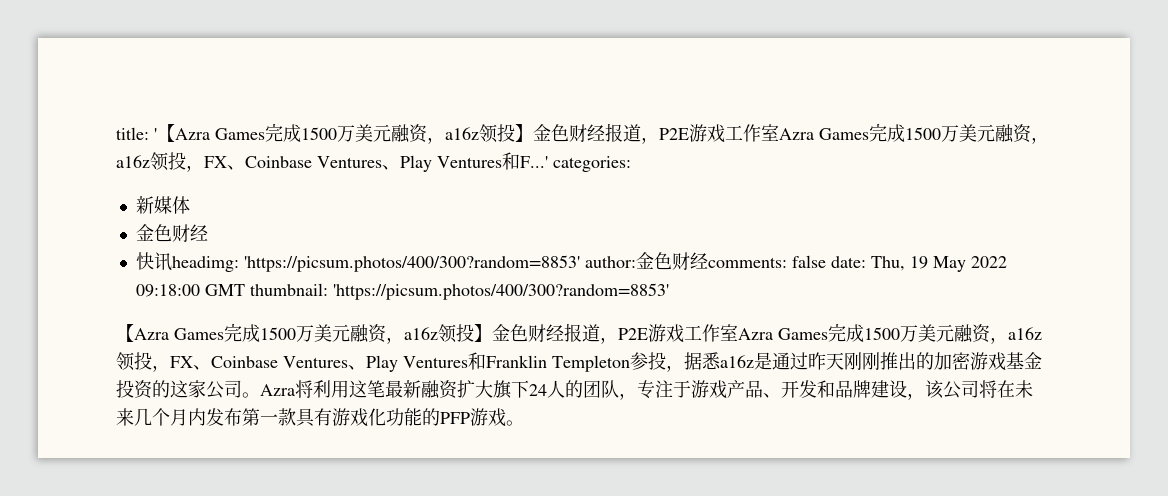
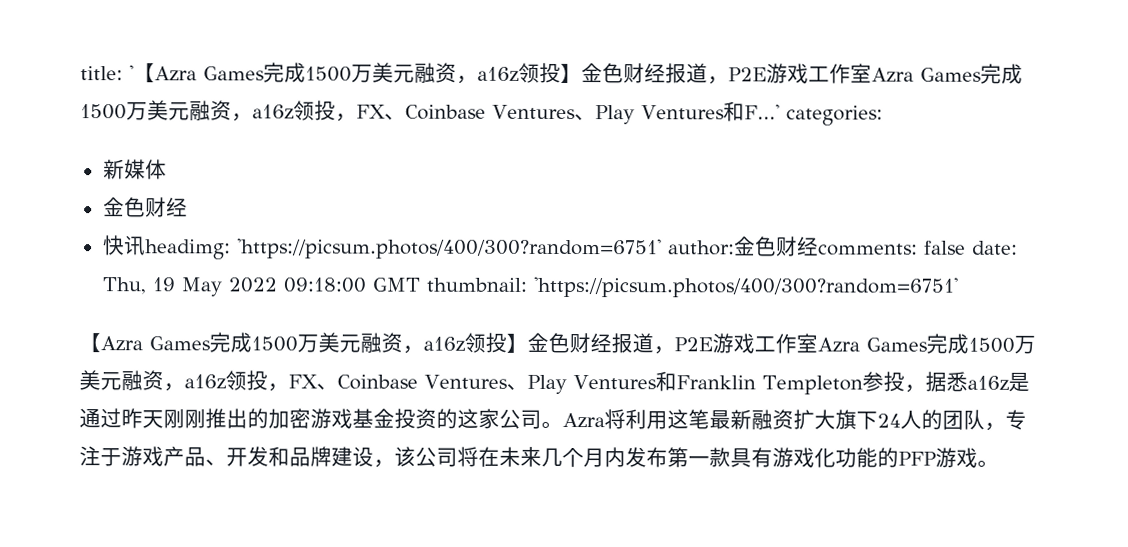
[243,255,580,272] 'https://picsum.photos/400/300?random=8853' -> [236,238,662,260] 'https://picsum.photos/400/300?random=6751'
[332,283,669,300] 'https://picsum.photos/400/300?random=8853' -> [532,276,958,298] 'https://picsum.photos/400/300?random=6751'

